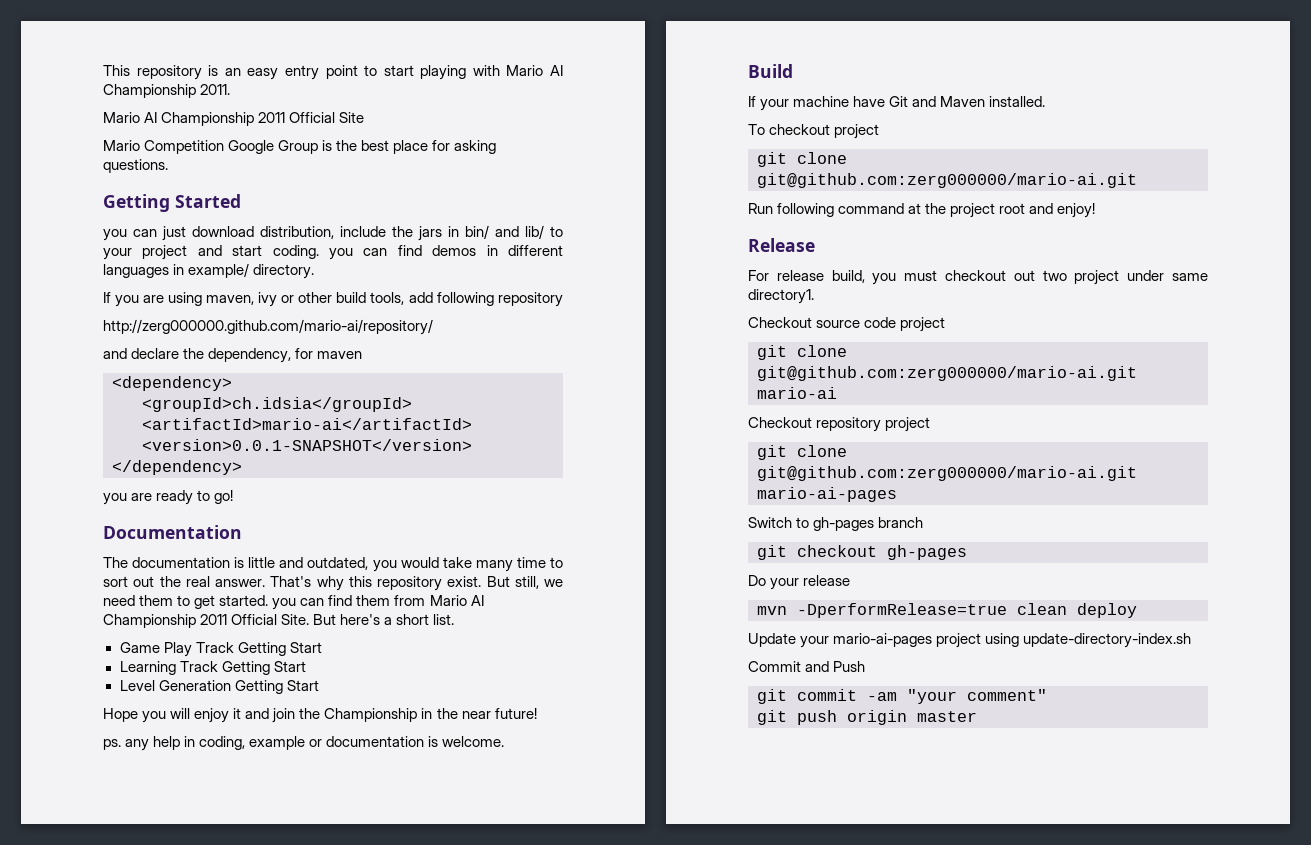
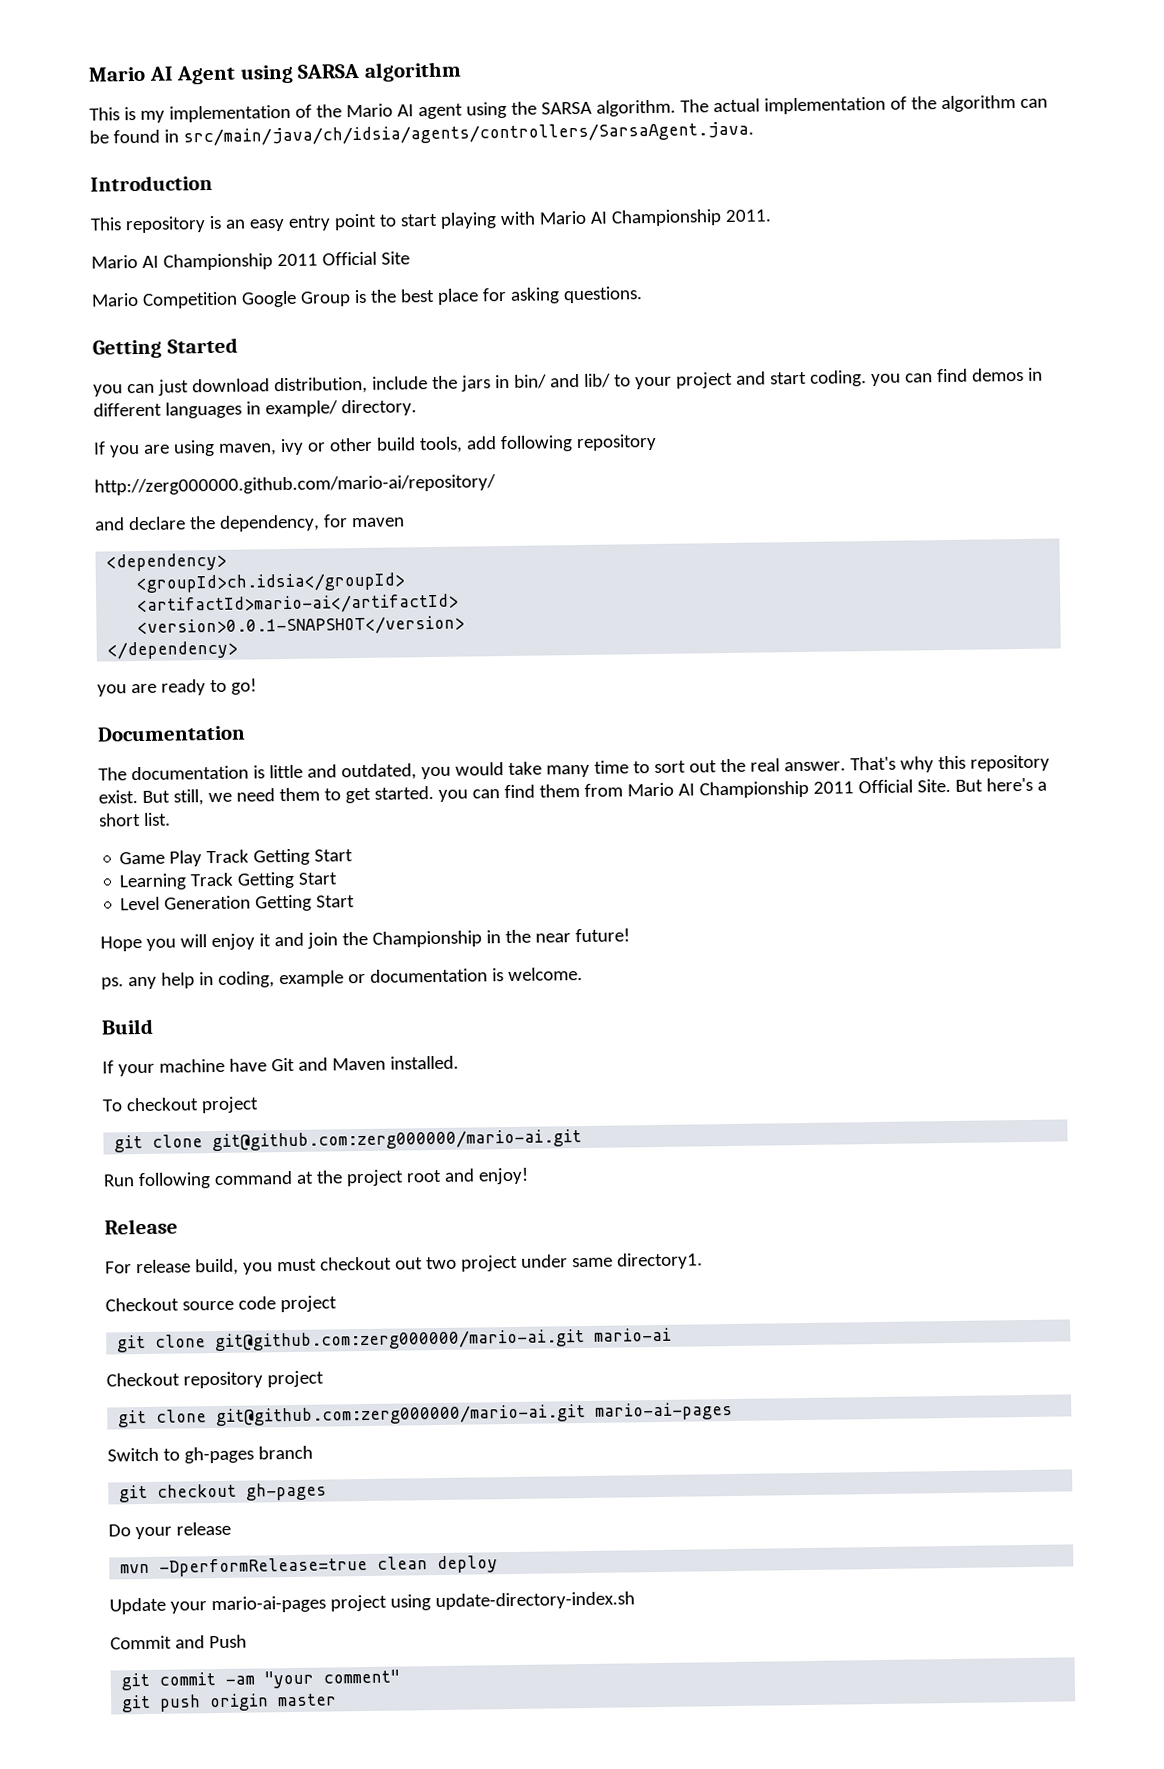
(103, 70) none -> [88,61,462,85] [89,95,1048,123] [89,121,754,147] [90,174,213,192] Mario AI Agent using SARSA algorithm // This is my implementation of the Mario AI agent using the SARSA algorithm. The actual implementation of the algorithm can be found in src/main/java/ch/idsia/agents/controllers/SarsaAgent.java. // Introduction //

